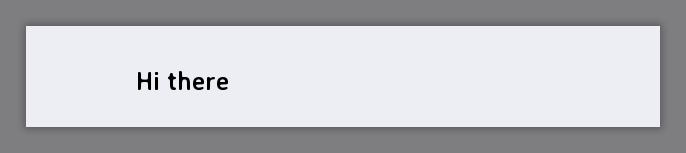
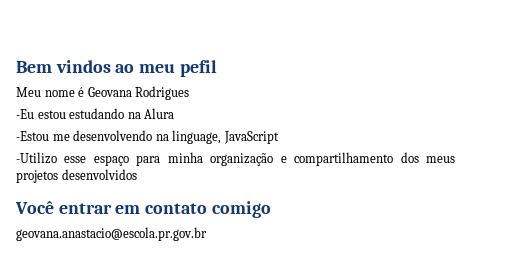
[136,71,229,90] Hi there -> [16,60,217,77] [16,86,190,100] [16,108,175,119] [16,130,279,144] [16,152,455,166] [16,169,137,183] [15,201,271,218] [16,227,207,241] Bem vindos ao meu pefil // Meu nome é Geovana Rodrigues // -Eu estou estudando na Alura // -Estou me desenvolvendo na linguage, JavaScript // -Utilizo esse espaço para minha organização e compartilhamento dos meus projetos desenvolvidos // Você entrar em contato comigo // geovana.anastacio@escola.pr.gov.br

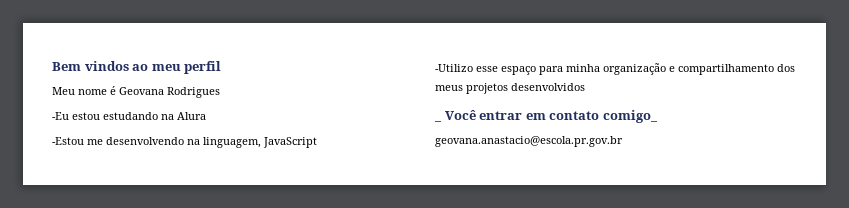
[179,60,217,77] pefil -> [184,61,222,74] perfil
[172,130,222,144] linguage, -> [203,137,261,148] linguagem,
(137, 174) none -> [434,120,442,122] _
[211,201,271,218] comigo -> [602,110,658,123] comigo_

